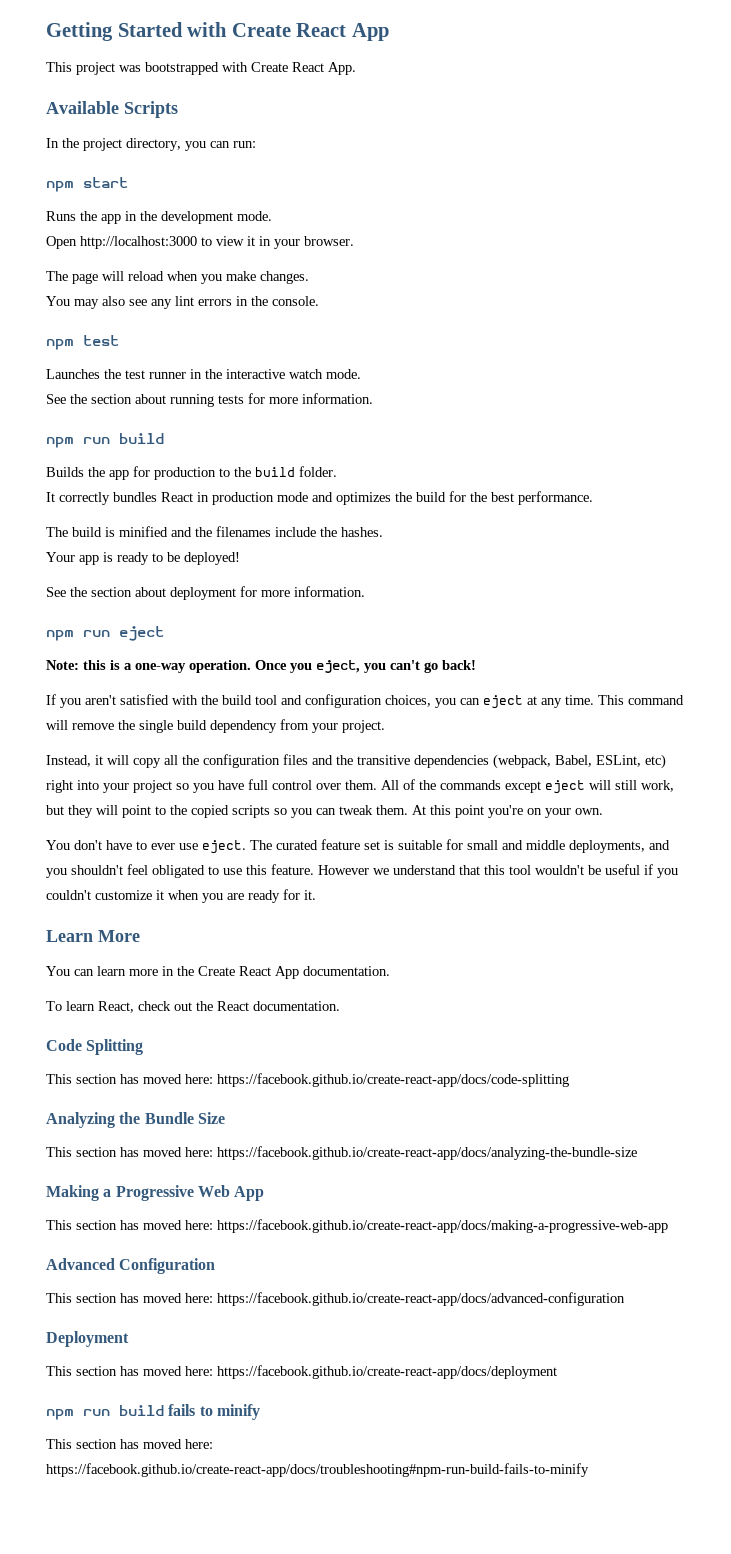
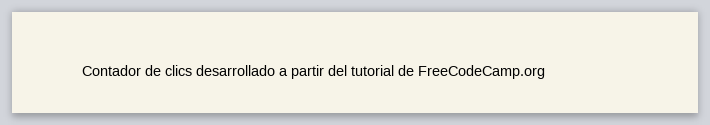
[46,22,389,41] [46,62,356,75] [46,101,178,118] [46,138,256,151] [46,177,128,192] [46,211,272,224] [46,236,354,249] [46,271,309,284] [46,296,319,309] [46,335,119,350] [46,369,361,379] [46,393,373,407] [46,433,164,448] [46,466,337,480] [46,491,593,505] [46,526,383,537] [46,552,240,565] [46,586,365,600] [46,626,164,641] [46,660,476,673] [46,694,684,709] [46,719,385,733] [46,754,666,769] [46,779,674,794] [46,805,603,818] [46,839,670,854] [46,864,678,878] [46,889,316,903] [46,930,140,942] [46,966,390,979] [46,1001,340,1013] [46,1039,144,1055] [46,1073,569,1087] [46,1112,225,1128] [46,1146,637,1160] [46,1185,265,1201] [46,1219,668,1233] [46,1258,216,1274] [46,1292,625,1306] [46,1331,129,1347] [46,1365,557,1379] [46,1404,260,1420] [46,1439,213,1449] [46,1463,589,1477] Getting Started with Create React App // This project was bootstrapped with Create React App. // Available Scripts // In the project directory, you can run: // npm start // Runs the app in the development mode. // Open http://localhost:3000 to view it in your browser. // The page will reload when you make changes. // You may also see any lint errors in the console. // npm test // Launches the test runner in the interactive watch mode. // See the section about running tests for more information. // npm run build // Builds the app for production to the build folder. // It correctly bundles React in production mode and optimizes the build for the best performance. // The build is minified and the filenames include the hashes. // Your app is ready to be deployed! // See the section about deployment for more information. // npm run eject // Note: this is a one-way operation. Once you eject, you can't go back! // If you aren't satisfied with the build tool and configuration choices, you can eject at any time. This command will remove the single build dependency from your project. // Instead, it will copy all the configuration files and the transitive dependencies (webpack, Babel, ESLint, etc) right into your project so you have full control over them. All of the commands except eject will still work, but they will point to the copied scripts so you can tweak them. At this point you're on your own. // You don't have to ever use eject. The curated feature set is suitable for small and middle deployments, and you shouldn't feel obligated to use this feature. However we understand that this tool wouldn't be useful if you couldn't customize it when you are ready for it. // Learn More // You can learn more in the Create React App documentation. // To learn React, check out the React documentation. // Code Splitting // This section has moved here: https://facebook.github.io/create-react-app/docs/code-splitting // Analyzing the Bundle Size // This section has moved here: https://facebook.github.io/create-react-app/docs/analyzing-the-bundle-size // Making a Progressive Web App // This section has moved here: https://facebook.github.io/create-react-app/docs/making-a-progressive-web-app // Advanced Configuration // This section has moved here: https://facebook.github.io/create-react-app/docs/advanced-configuration // Deployment // This section has moved here: https://facebook.github.io/create-react-app/docs/deployment // npm run build fails to minify // This section has moved here: https://facebook.github.io/create-react-app/docs/troubleshooting#npm-run-build-fails-to-minify -> [82,65,545,79] Contador de clics desarrollado a partir del tutorial de FreeCodeCamp.org

